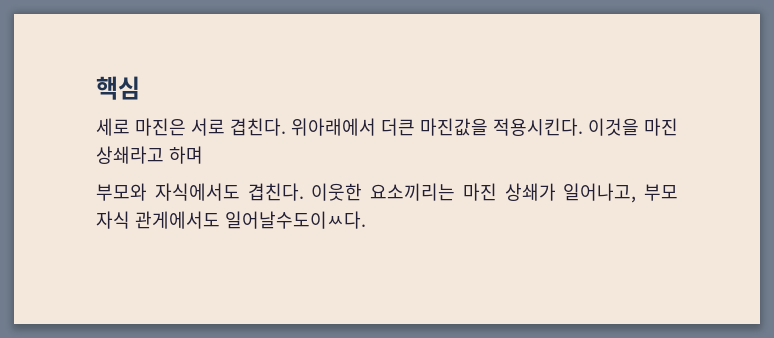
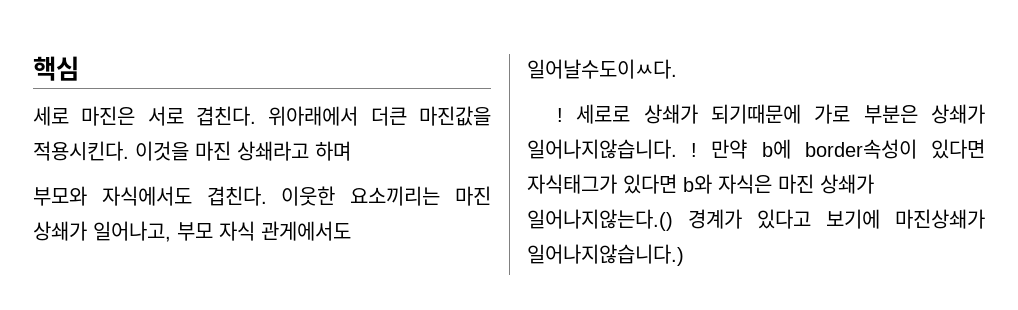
(366, 220) none -> [557,104,985,124] [527,139,985,159] [527,174,874,194] [527,209,985,231] [527,244,684,266] // ! 세로로 상쇄가 되기때문에 가로 부분은 상쇄가 일어나지않습니다. ! 만약 b에 border속성이 있다면 자식태그가 있다면 b와 자식은 마진 상쇄가 일어나지않는다.() 경계가 있다고 보기에 마진상쇄가 일어나지않습니다.)

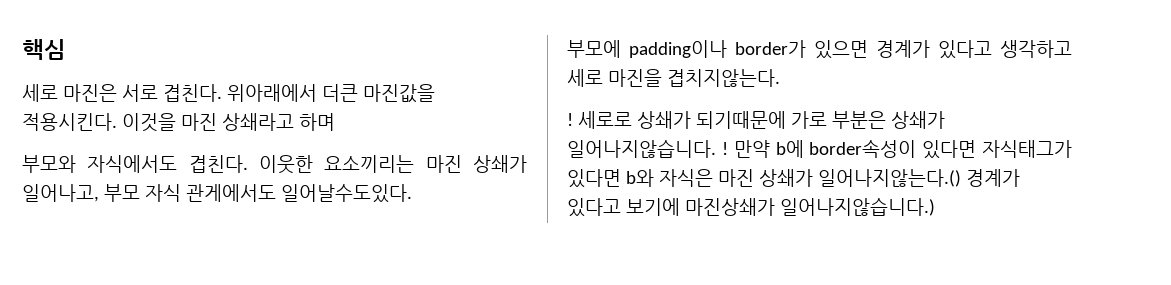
[527,59,677,79] 일어날수도이ㅆ다. -> [280,184,412,203] [567,40,1072,59] [567,69,780,87] 일어날수도있다. // 부모에 padding이나 border가 있으면 경계가 있다고 생각하고 세로 마진을 겹치지않는다.

